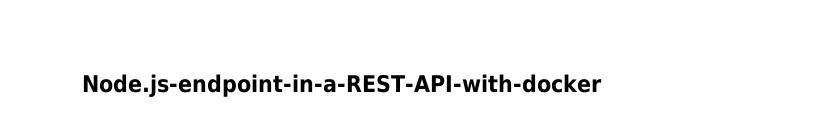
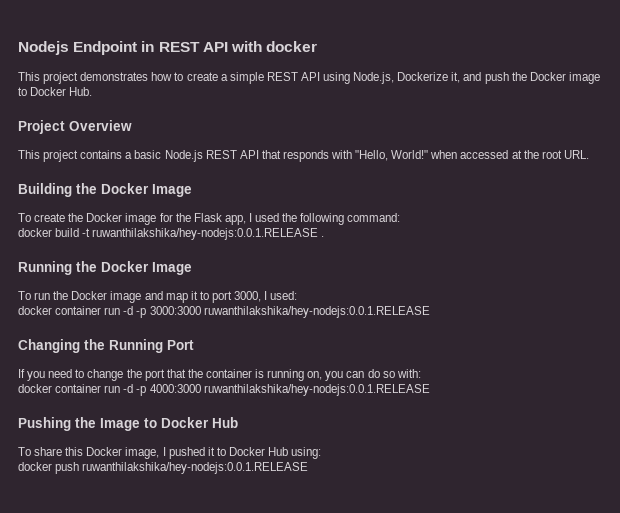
[82,74,602,97] Node.js-endpoint-in-a-REST-API-with-docker -> [18,41,318,55] [18,72,600,84] [18,87,93,96] [18,120,132,134] [18,150,589,162] [18,183,192,197] [18,213,401,225] [18,228,325,240] [18,261,192,275] [18,291,298,303] [18,306,430,318] [18,339,194,353] [18,369,421,381] [18,384,430,396] [18,417,238,431] [18,447,322,459] [18,462,309,474] Nodejs Endpoint in REST API with docker // This project demonstrates how to create a simple REST API using Node.js, Dockerize it, and push the Docker image to Docker Hub. // Project Overview // This project contains a basic Node.js REST API that responds with "Hello, World!" when accessed at the root URL. // Building the Docker Image // To create the Docker image for the Flask app, I used the following command: // docker build -t ruwanthilakshika/hey-nodejs:0.0.1.RELEASE . // Running the Docker Image // To run the Docker image and map it to port 3000, I used: // docker container run -d -p 3000:3000 ruwanthilakshika/hey-nodejs:0.0.1.RELEASE // Changing the Running Port // If you need to change the port that the container is running on, you can do so with: // docker container run -d -p 4000:3000 ruwanthilakshika/hey-nodejs:0.0.1.RELEASE // Pushing the Image to Docker Hub // To share this Docker image, I pushed it to Docker Hub using: // docker push ruwanthilakshika/hey-nodejs:0.0.1.RELEASE

